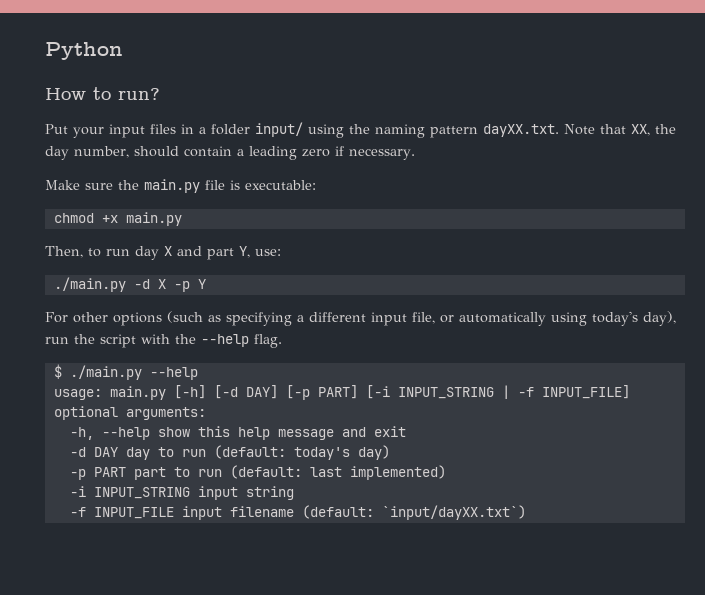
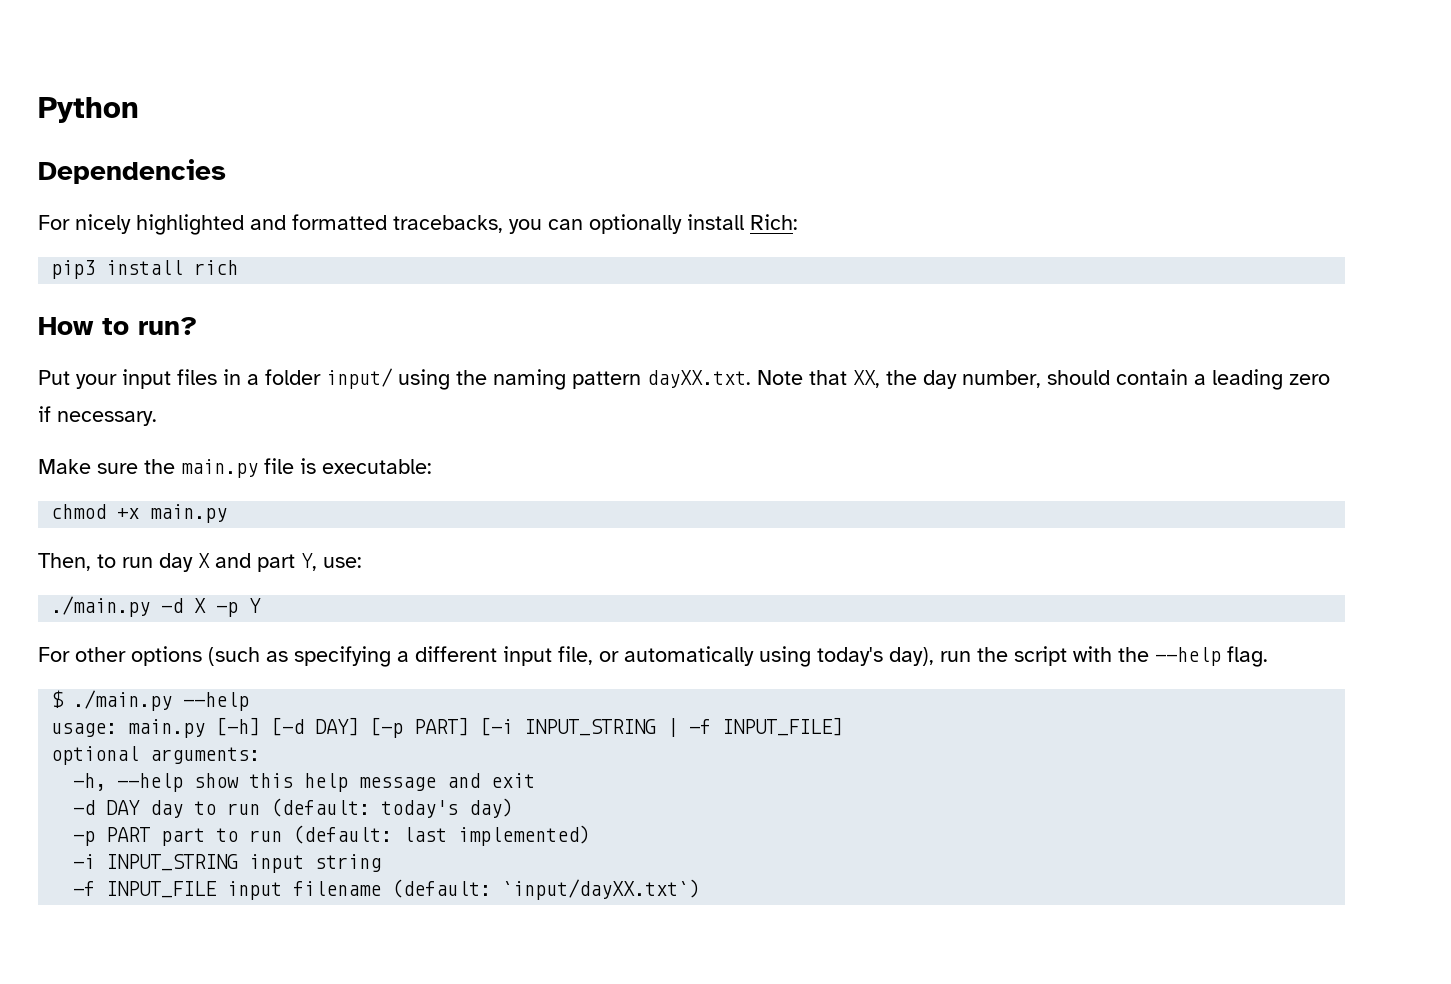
(123, 51) none -> [38,159,226,184] [38,214,798,235] [51,260,239,279] // Dependencies // For nicely highlighted and formatted tracebacks, you can optionally install Rich: // pip3 install rich

